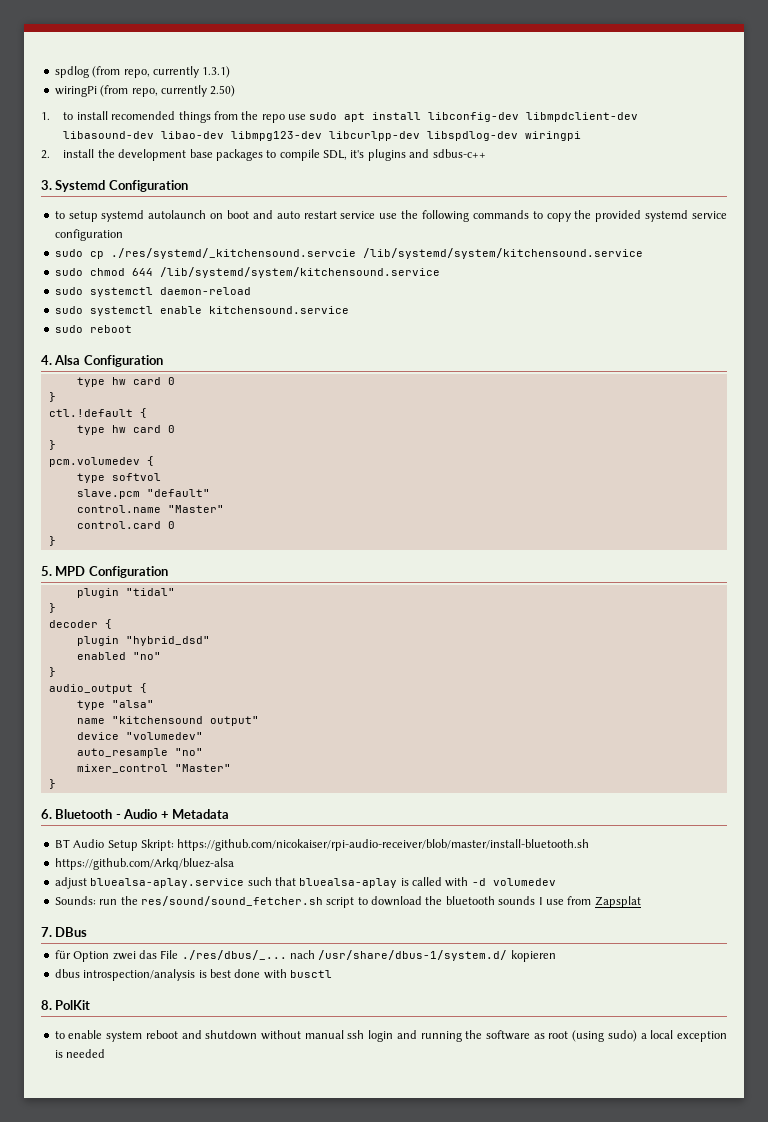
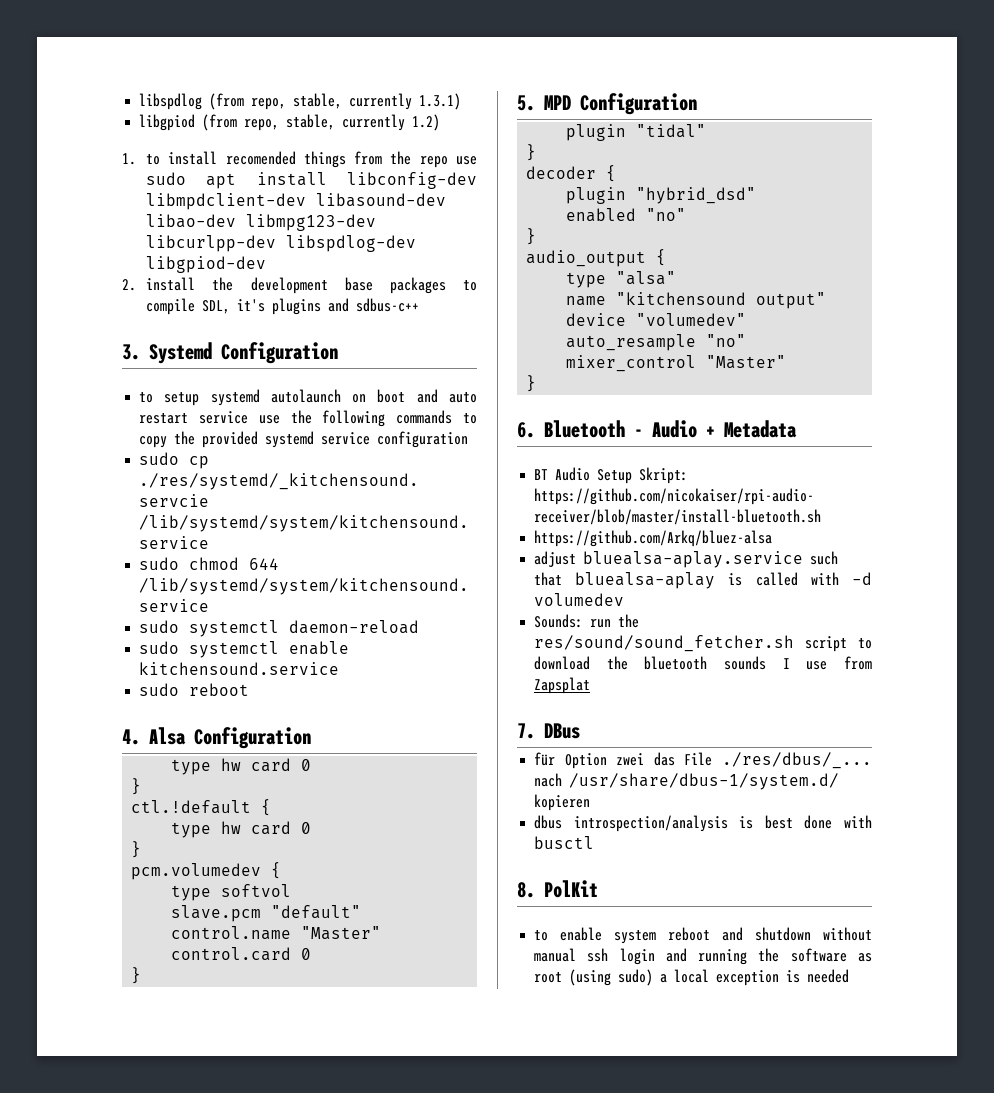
[54,66,150,78] spdlog (from repo, -> [139,93,343,110] libspdlog (from repo, stable,
[54,85,236,97] wiringPi (from repo, currently 2.50) -> [139,114,441,131] libgpiod (from repo, stable, currently 1.2)
[525,131,582,141] wiringpi -> [146,256,267,273] libgpiod-dev

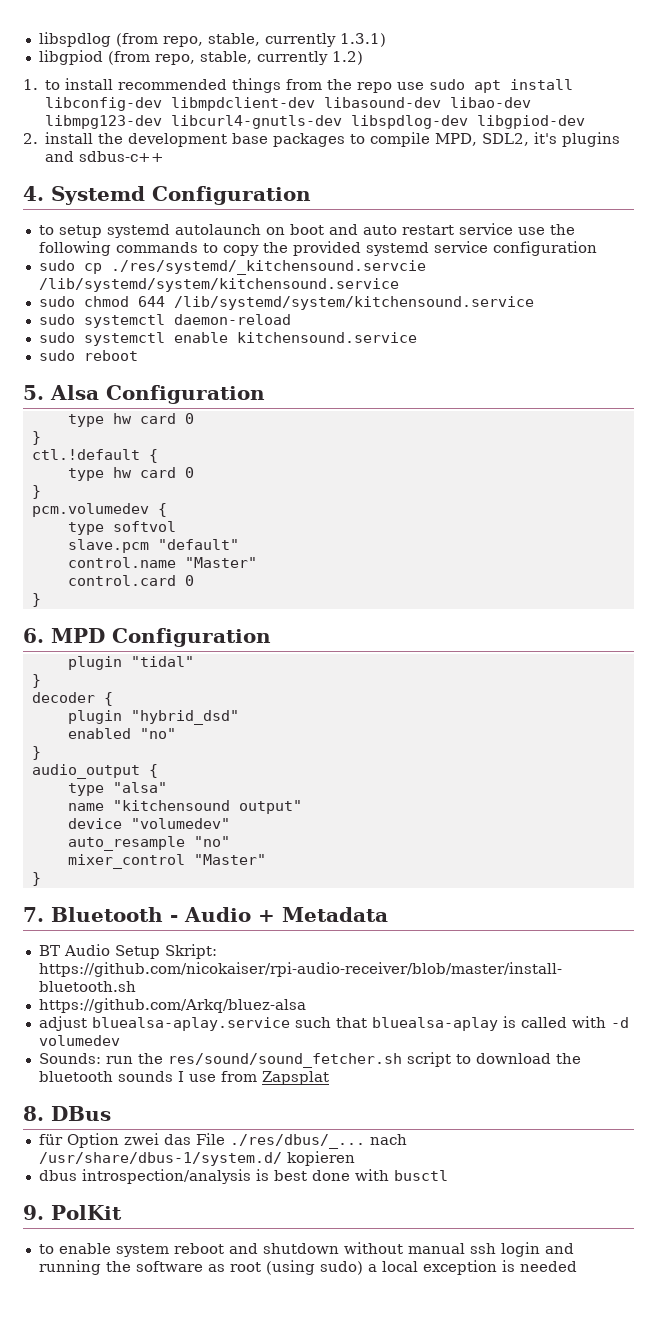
[225,151,296,165] recomended -> [118,79,228,90] recommended
[146,235,277,252] libcurlpp-dev -> [171,115,343,129] libcurl4-gnutls-dev
[202,300,231,314] SDL, -> [435,133,530,146] MPD, SDL2,
[122,344,140,360] 3. -> [23,186,44,201] 4.
[122,729,140,745] 4. -> [23,385,44,400] 5.
[517,95,535,111] 5. -> [23,628,44,643] 6.
[517,422,535,438] 6. -> [23,907,44,922] 7.
[517,723,535,739] 7. -> [23,1106,44,1121] 8.
[517,882,535,898] 8. -> [23,1205,44,1220] 9.

